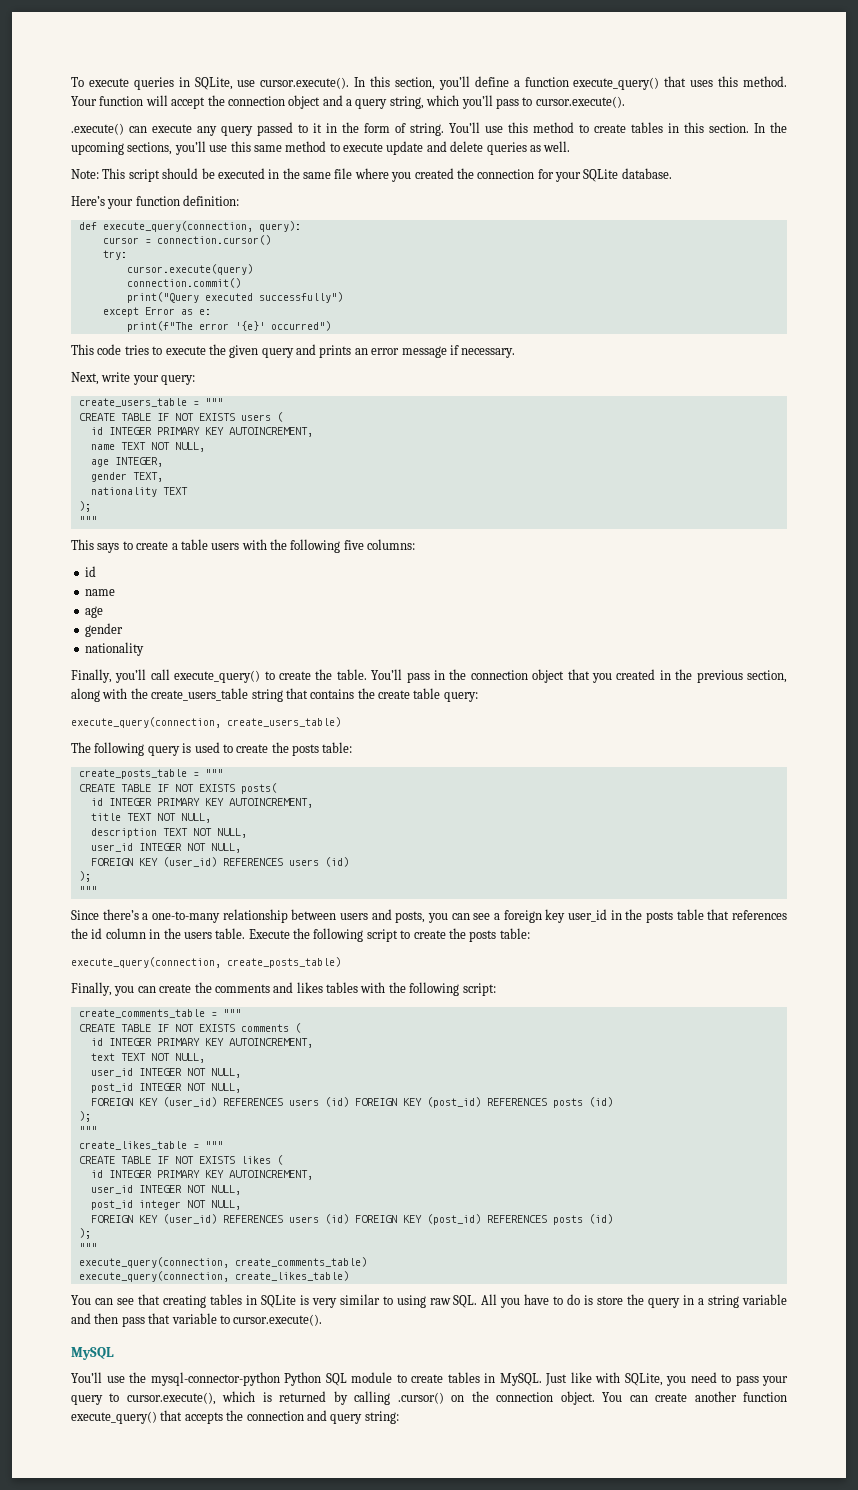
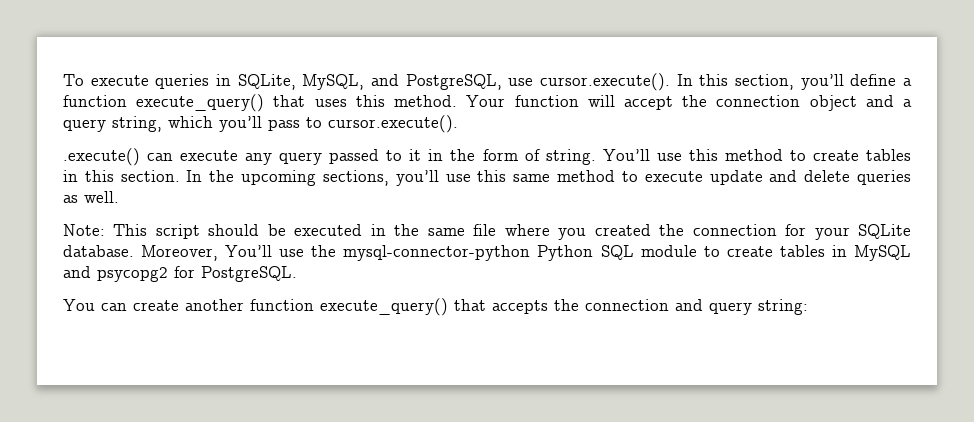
(233, 83) none -> [302,74,502,90] MySQL, and PostgreSQL,
[71,195,240,209] [78,221,301,232] [102,235,271,245] [102,250,127,260] [126,264,253,275] [126,278,241,288] [126,292,343,303] [102,307,211,317] [126,321,331,332] [71,344,516,358] [71,372,196,385] [78,398,223,407] [78,412,283,422] [90,427,313,437] [90,442,205,452] [90,457,163,467] [90,472,163,482] [90,487,188,497] [78,501,91,512] [78,516,97,524] [71,539,416,553] [84,566,96,577] [84,589,115,596] [84,606,103,618] [84,623,123,637] [84,642,144,656] [71,669,787,683] [71,688,478,702] [71,717,341,728] [71,742,353,756] [78,769,223,779] [78,783,277,794] [90,798,313,808] [90,813,211,823] [90,828,247,838] [90,843,241,853] [90,857,349,867] [78,871,91,882] [78,886,97,894] [71,909,787,923] [71,928,530,942] [71,957,341,968] [71,982,496,996] [78,1009,241,1018] [78,1023,301,1033] [90,1038,313,1048] [90,1053,205,1063] [90,1068,241,1078] [90,1083,241,1093] [90,1097,613,1108] [78,1111,91,1122] [78,1126,97,1134] [78,1141,223,1150] [78,1155,283,1165] [90,1170,313,1180] [90,1185,241,1195] [90,1200,241,1210] [90,1214,613,1225] [78,1228,91,1239] [78,1243,97,1251] [78,1257,367,1268] [78,1271,349,1282] [71,1294,787,1308] [71,1313,323,1327] [71,1347,114,1360] // Here’s your function definition: // def execute_query(connection, query): // cursor = connection.cursor() // try: // cursor.execute(query) // connection.commit() // print("Query executed successfully") // except Error as e: // print(f"The error '{e}' occurred") // This code tries to execute the given query and prints an error message if necessary. // Next, write your query: // create_users_table = """ // CREATE TABLE IF NOT EXISTS users ( // id INTEGER PRIMARY KEY AUTOINCREMENT, // name TEXT NOT NULL, // age INTEGER, // gender TEXT, // nationality TEXT // ); // """ // This says to create a table users with the following five columns: // id // name // age // gender // nationality // Finally, you’ll call execute_query() to create the table. You’ll pass in the connection object that you created in the previous section, along with the create_users_table string that contains the create table query: // execute_query(connection, create_users_table) // The following query is used to create the posts table: // create_posts_table = """ // CREATE TABLE IF NOT EXISTS posts( // id INTEGER PRIMARY KEY AUTOINCREMENT, // title TEXT NOT NULL, // description TEXT NOT NULL, // user_id INTEGER NOT NULL, // FOREIGN KEY (user_id) REFERENCES users (id) // ); // """ // Since there’s a one-to-many relationship between users and posts, you can see a foreign key user_id in the posts table that references the id column in the users table. Execute the following script to create the posts table: // execute_query(connection, create_posts_table) // Finally, you can create the comments and likes tables with the following script: // create_comments_table = """ // CREATE TABLE IF NOT EXISTS comments ( // id INTEGER PRIMARY KEY AUTOINCREMENT, // text TEXT NOT NULL, // user_id INTEGER NOT NULL, // post_id INTEGER NOT NULL, // FOREIGN KEY (user_id) REFERENCES users (id) FOREIGN KEY (post_id) REFERENCES posts (id) // ); // """ // create_likes_table = """ // CREATE TABLE IF NOT EXISTS likes ( // id INTEGER PRIMARY KEY AUTOINCREMENT, // user_id INTEGER NOT NULL, // post_id integer NOT NULL, // FOREIGN KEY (user_id) REFERENCES users (id) FOREIGN KEY (post_id) REFERENCES posts (id) // ); // """ // execute_query(connection, create_comments_table) // execute_query(connection, create_likes_table) // You can see that creating tables in SQLite is very similar to using raw SQL. All you have to do is store the query in a string variable and then pass that variable to cursor.execute(). // MySQL // -> [141,245,219,261] Moreover,
[499,1372,788,1386] [71,1391,595,1405] MySQL. Just like with SQLite, you need to pass your query to cursor.execute(), which is returned by calling .cursor() on the connection object. -> [854,245,912,261] [63,266,297,282] MySQL and psycopg2 for PostgreSQL. //

